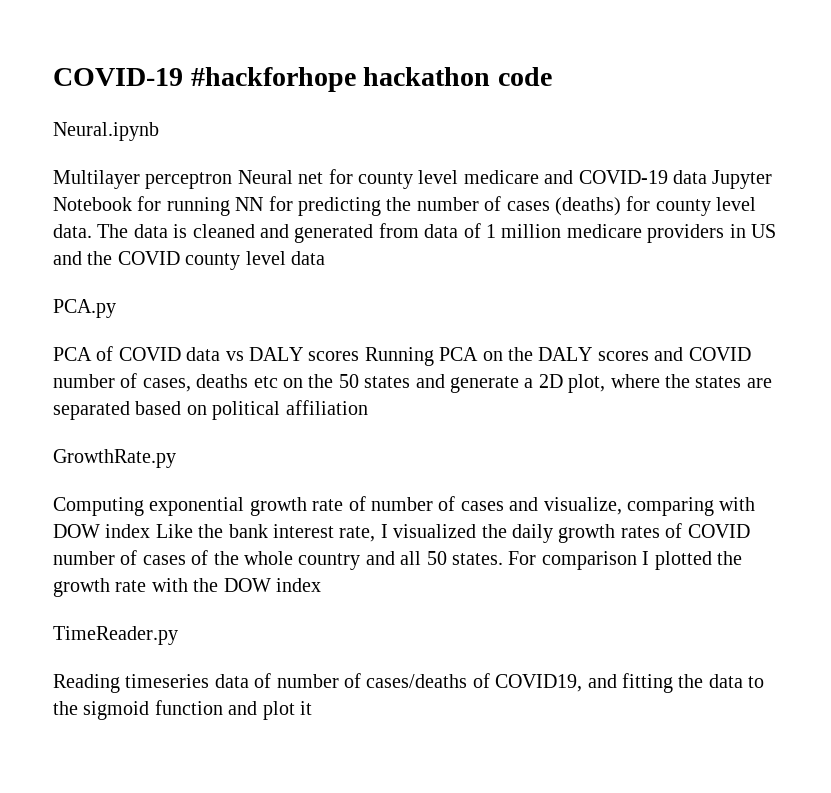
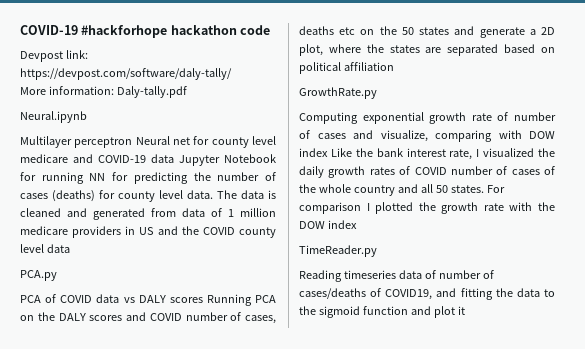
(552, 76) none -> [20,50,88,62] [20,68,232,80] [20,86,187,98] // Devpost link: https://devpost.com/software/daly-tally/ // More information: Daly-tally.pdf

